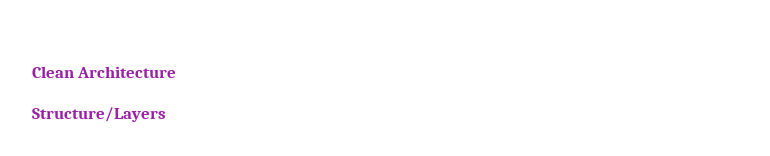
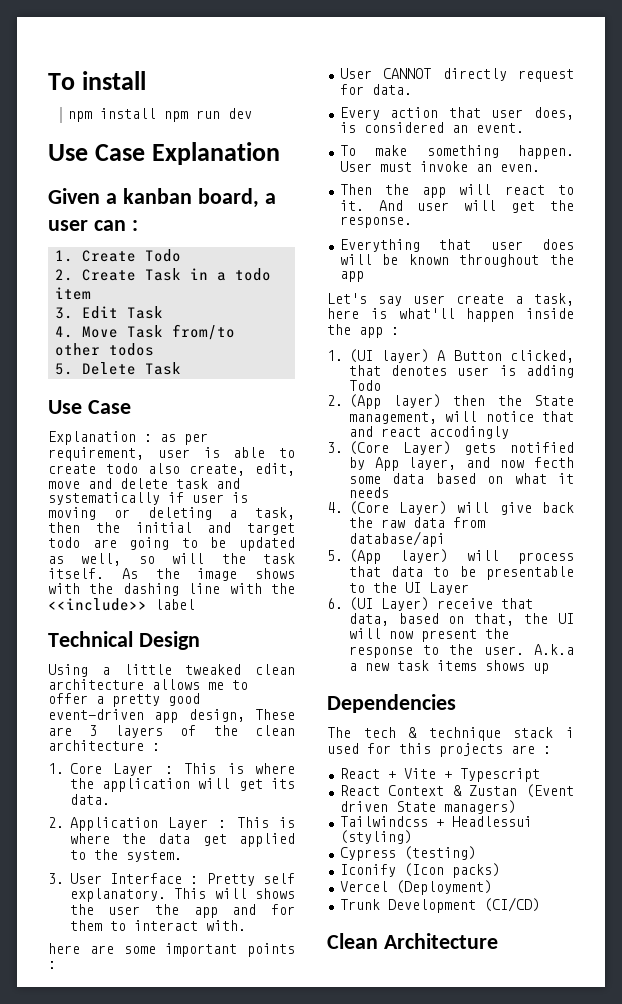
(32, 72) none -> [48,71,146,90] [67,108,252,122] [48,142,280,165] [48,188,276,208] [48,220,138,231] [54,249,181,262] [54,268,271,281] [54,287,91,300] [54,306,163,319] [54,324,235,340] [54,343,154,356] [54,362,181,375] [48,400,131,414] [48,431,208,445] [48,447,295,461] [48,463,295,476] [48,478,240,489] [48,492,248,505] [48,507,295,520] [48,522,295,535] [48,537,295,551] [48,553,295,566] [48,568,295,581] [48,583,295,596] [48,598,195,611] [48,631,200,650] [48,664,295,677] [48,679,248,690] [48,693,200,707] [48,709,295,723] [48,725,295,738] [48,740,160,751] [48,763,295,776] [69,778,295,792] [69,794,110,805] [48,817,295,831] [69,833,295,847] [69,849,182,862] [48,873,295,886] [69,888,295,902] [69,904,295,918] [69,920,246,931] [48,943,295,957] [48,961,56,969] [339,68,574,82] [339,84,412,95] [339,107,574,120] [339,122,524,133] [339,145,574,159] [339,161,540,172] [339,184,574,198] [339,200,574,213] [339,216,412,228] [339,239,574,252] [339,254,574,267] [339,271,364,282] [327,293,574,306] [327,308,574,322] [327,324,399,338] [327,349,574,363] [348,365,574,378] [348,380,381,391] [327,394,574,409] [348,411,574,424] [348,426,509,439] [327,441,574,455] [348,457,574,471] [348,473,574,484] [348,487,389,498] [327,501,574,515] [348,517,485,528] [348,531,445,547] [327,549,574,564] [348,566,574,580] [348,582,469,595] [327,597,533,611] [348,613,574,626] [348,628,509,642] [348,644,574,658] [348,660,549,674] [327,694,456,713] [327,727,574,741] [327,743,551,757] [339,768,540,782] [339,784,574,798] [339,800,516,814] [339,816,532,827] [339,830,412,844] [339,846,476,861] [339,863,500,878] [339,880,492,895] [339,897,540,913] To install // npm install npm run dev // Use Case Explanation // Given a kanban board, a user can : // 1. Create Todo // 2. Create Task in a todo item // 3. Edit Task // 4. Move Task from/to other todos // 5. Delete Task // Use Case // Explanation : as per requirement, user is able to create todo also create, edit, move and delete task and systematically if user is moving or deleting a task, then the initial and target todo are going to be updated as well, so will the task itself. As the image shows with the dashing line with the <<include>> label // Technical Design // Using a little tweaked clean architecture allows me to offer a pretty good event-driven app design, These are 3 layers of the clean architecture : // 1. Core Layer : This is where the application will get its data. // 2. Application Layer : This is where the data get applied to the system. // 3. User Interface : Pretty self explanatory. This will shows the user the app and for them to interact with. // here are some important points : // User CANNOT directly request for data. // Every action that user does, is considered an event. // To make something happen. User must invoke an even. // Then the app will react to it. And user will get the response. // Everything that user does will be known throughout the app // Let's say user create a task, here is what'll happen inside the app : // 1. (UI layer) A Button clicked, that denotes user is adding Todo // 2. (App layer) then the State management, will notice that and react accodingly // 3. (Core Layer) gets notified by App layer, and now fecth some data based on what it needs // 4. (Core Layer) will give back the raw data from database/api // 5. (App layer) will process that data to be presentable to the UI Layer // 6. (UI Layer) receive that data, based on that, the UI will now present the response to the user. A.k.a a new task items shows up // Dependencies // The tech & technique stack i used for this projects are : // React + Vite + Typescript // React Context & Zustan (Event driven State managers) // Tailwindcss + Headlessui (styling) // Cypress (testing) // Iconify (Icon packs) // Vercel (Deployment) // Trunk Development (CI/CD) //
[32,107,166,122] // Structure/Layers -> (498, 941) none

